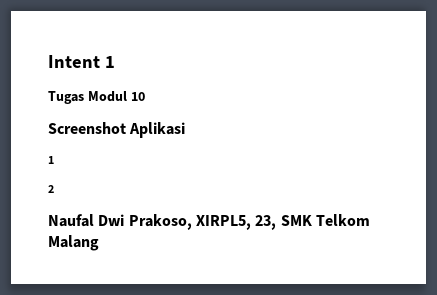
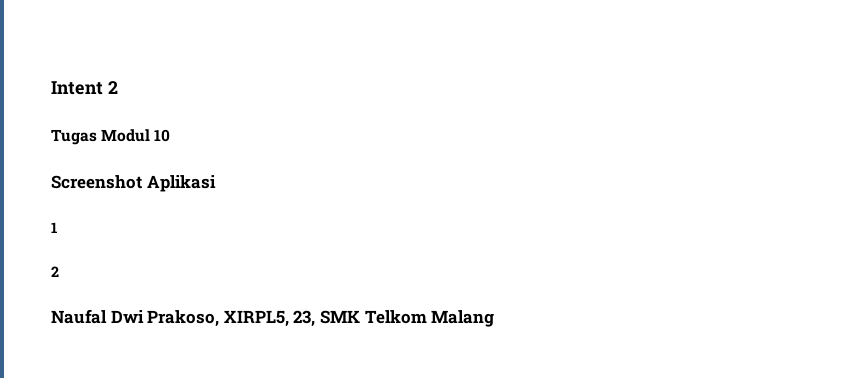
[104,56,115,68] 1 -> [107,81,118,94] 2

